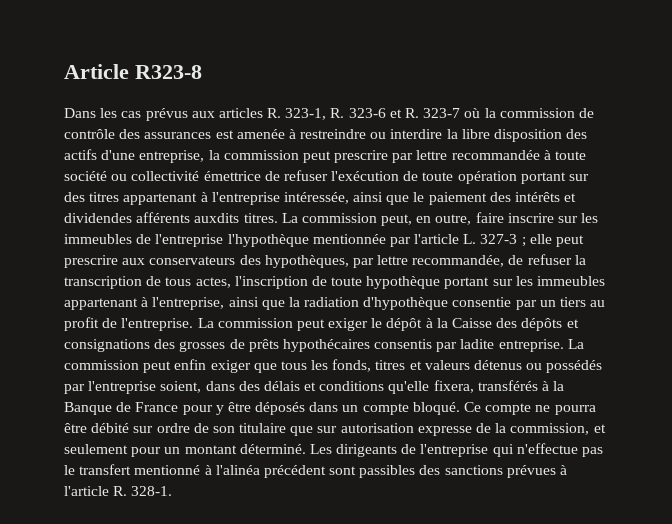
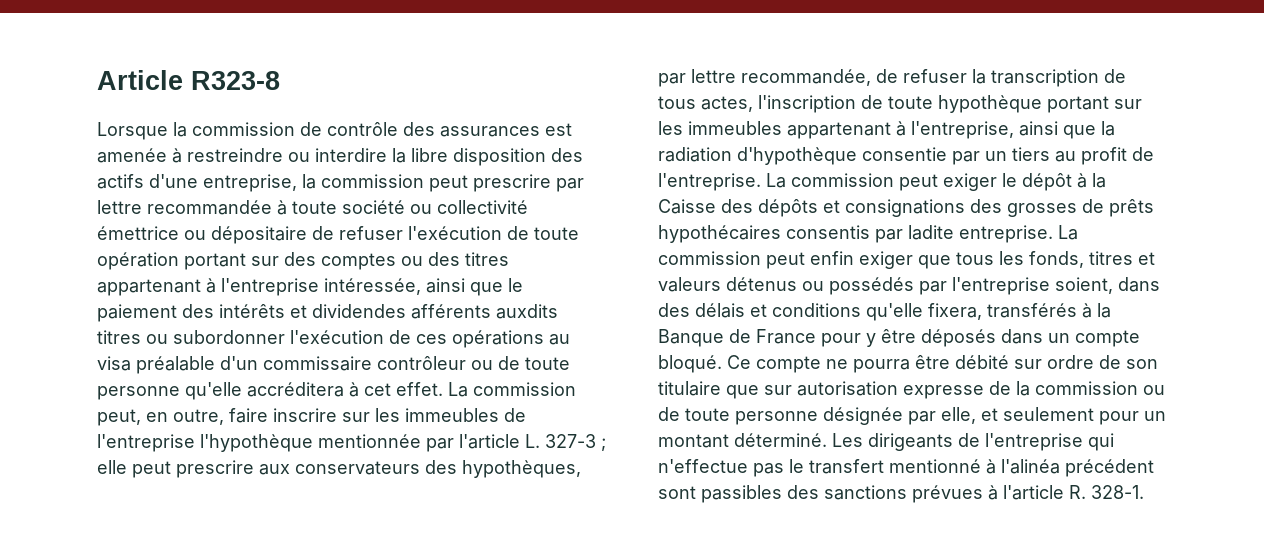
[64,108,481,121] Dans les cas prévus aux articles R. 323-1, R. 323-6 et R. 323-7 où -> [97,122,168,140] Lorsque
(261, 176) none -> [184,226,307,244] ou dépositaire
(85, 197) none -> [321,252,460,270] comptes ou des
[243,213,278,223] titres. -> [97,330,570,348] [97,356,570,374] [97,382,443,400] titres ou subordonner l'exécution de ces opérations au visa préalable d'un commissaire contrôleur ou de toute personne qu'elle accréditera à cet effet.
[510,423,590,435] commission, -> [1035,381,1165,395] [658,407,976,425] commission ou de toute personne désignée par elle,

